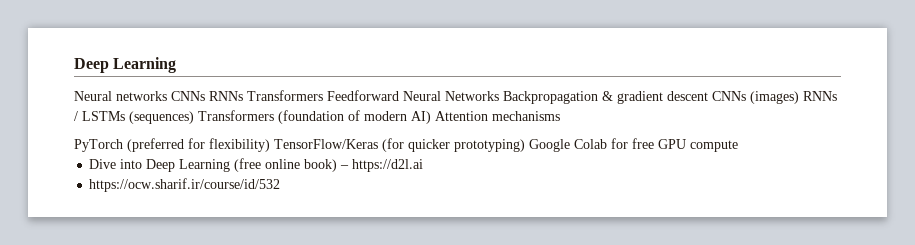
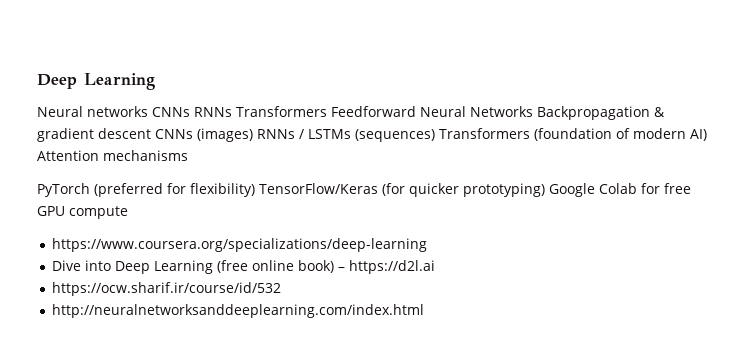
(738, 146) none -> [52,238,428,252] // https://www.coursera.org/specializations/deep-learning
(281, 185) none -> [52,304,425,318] // http://neuralnetworksanddeeplearning.com/index.html

